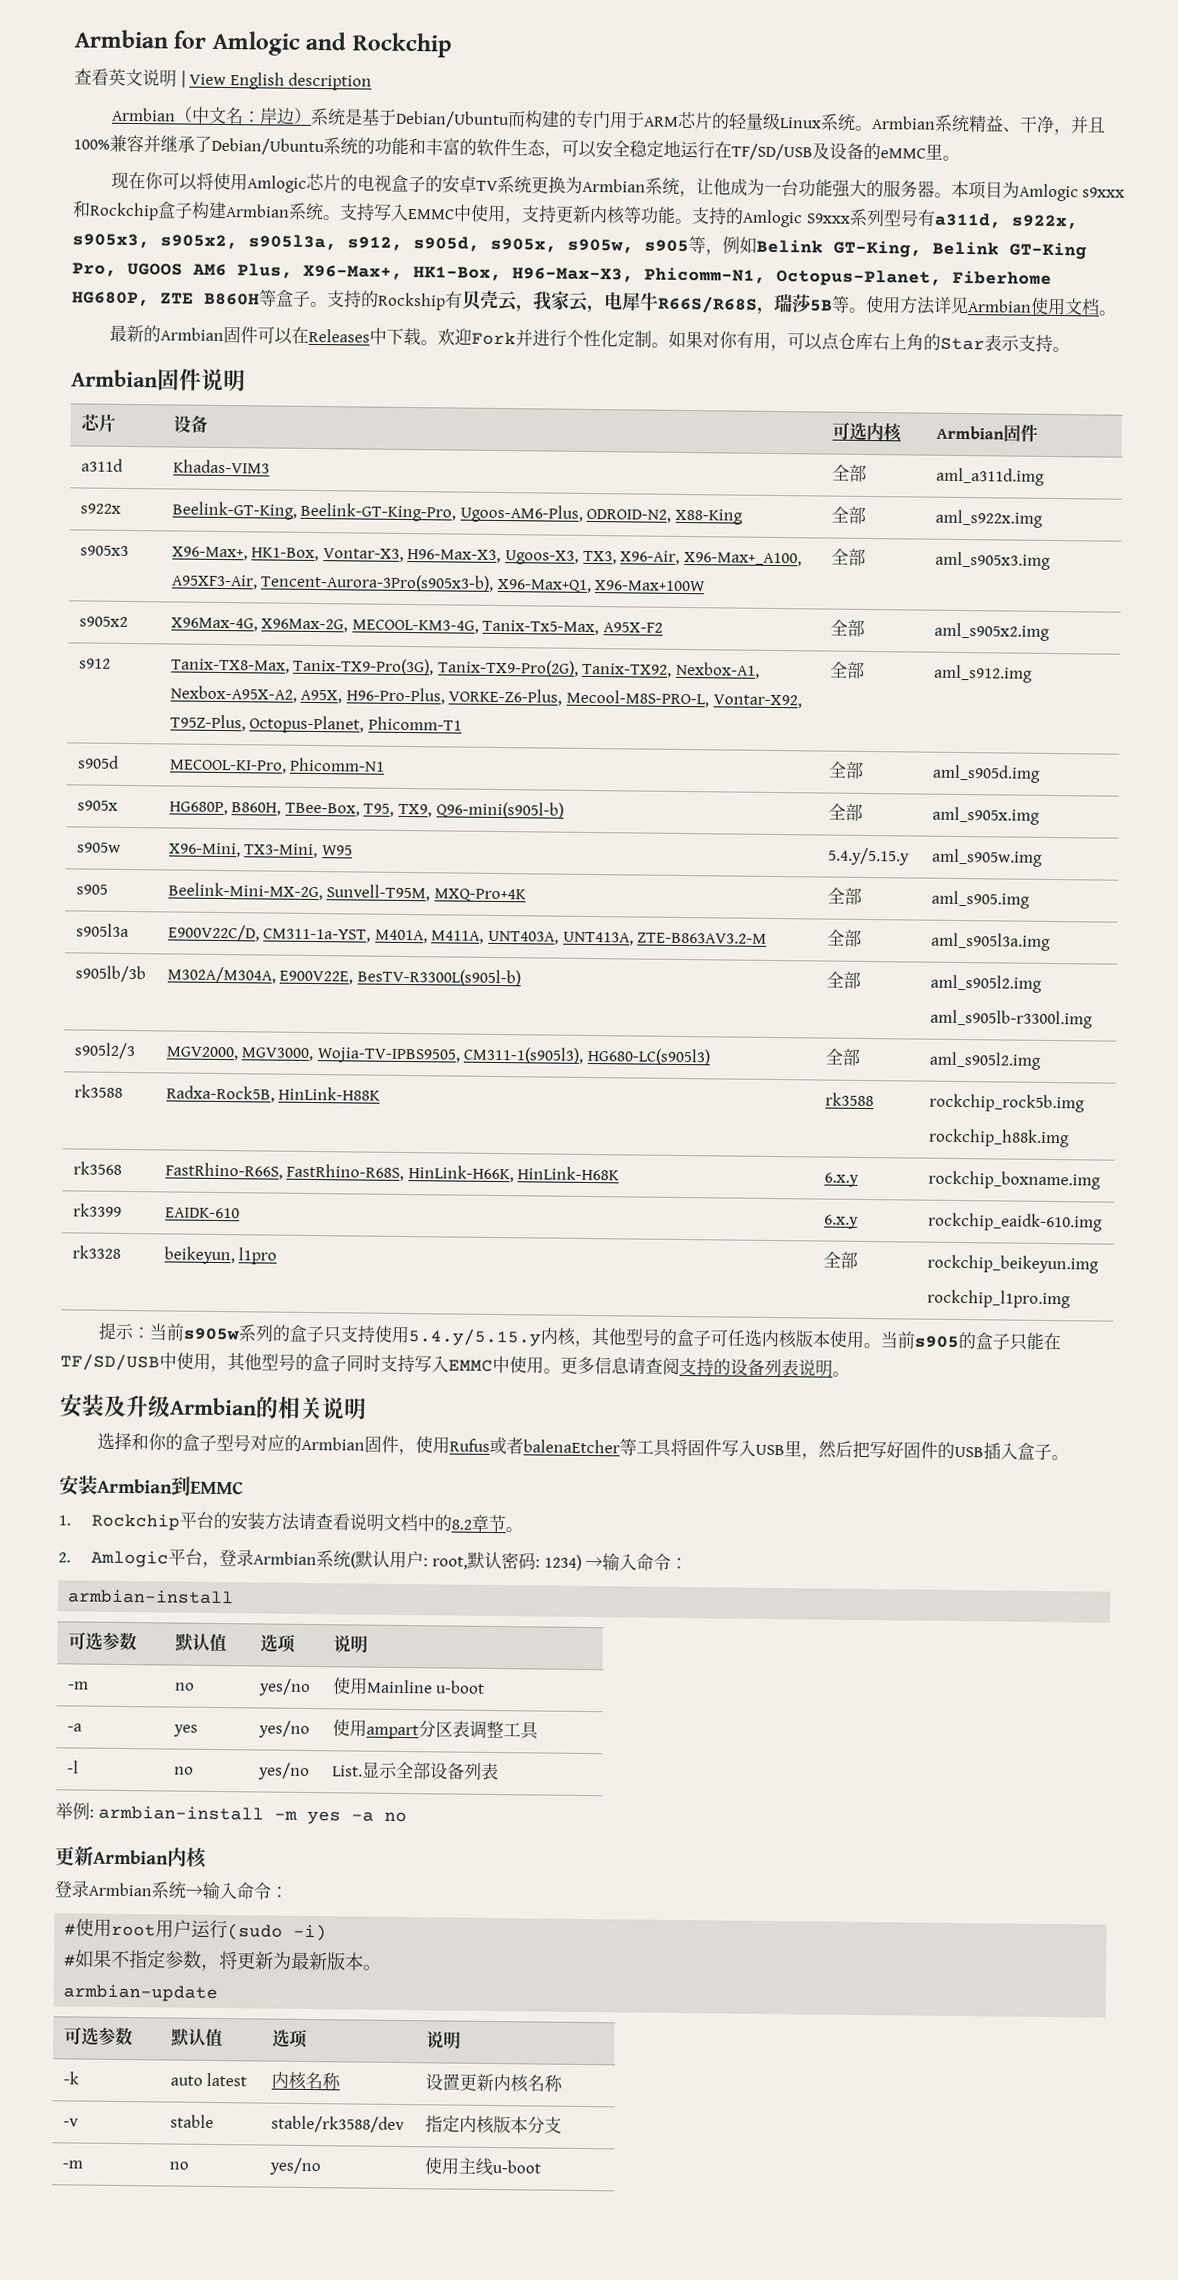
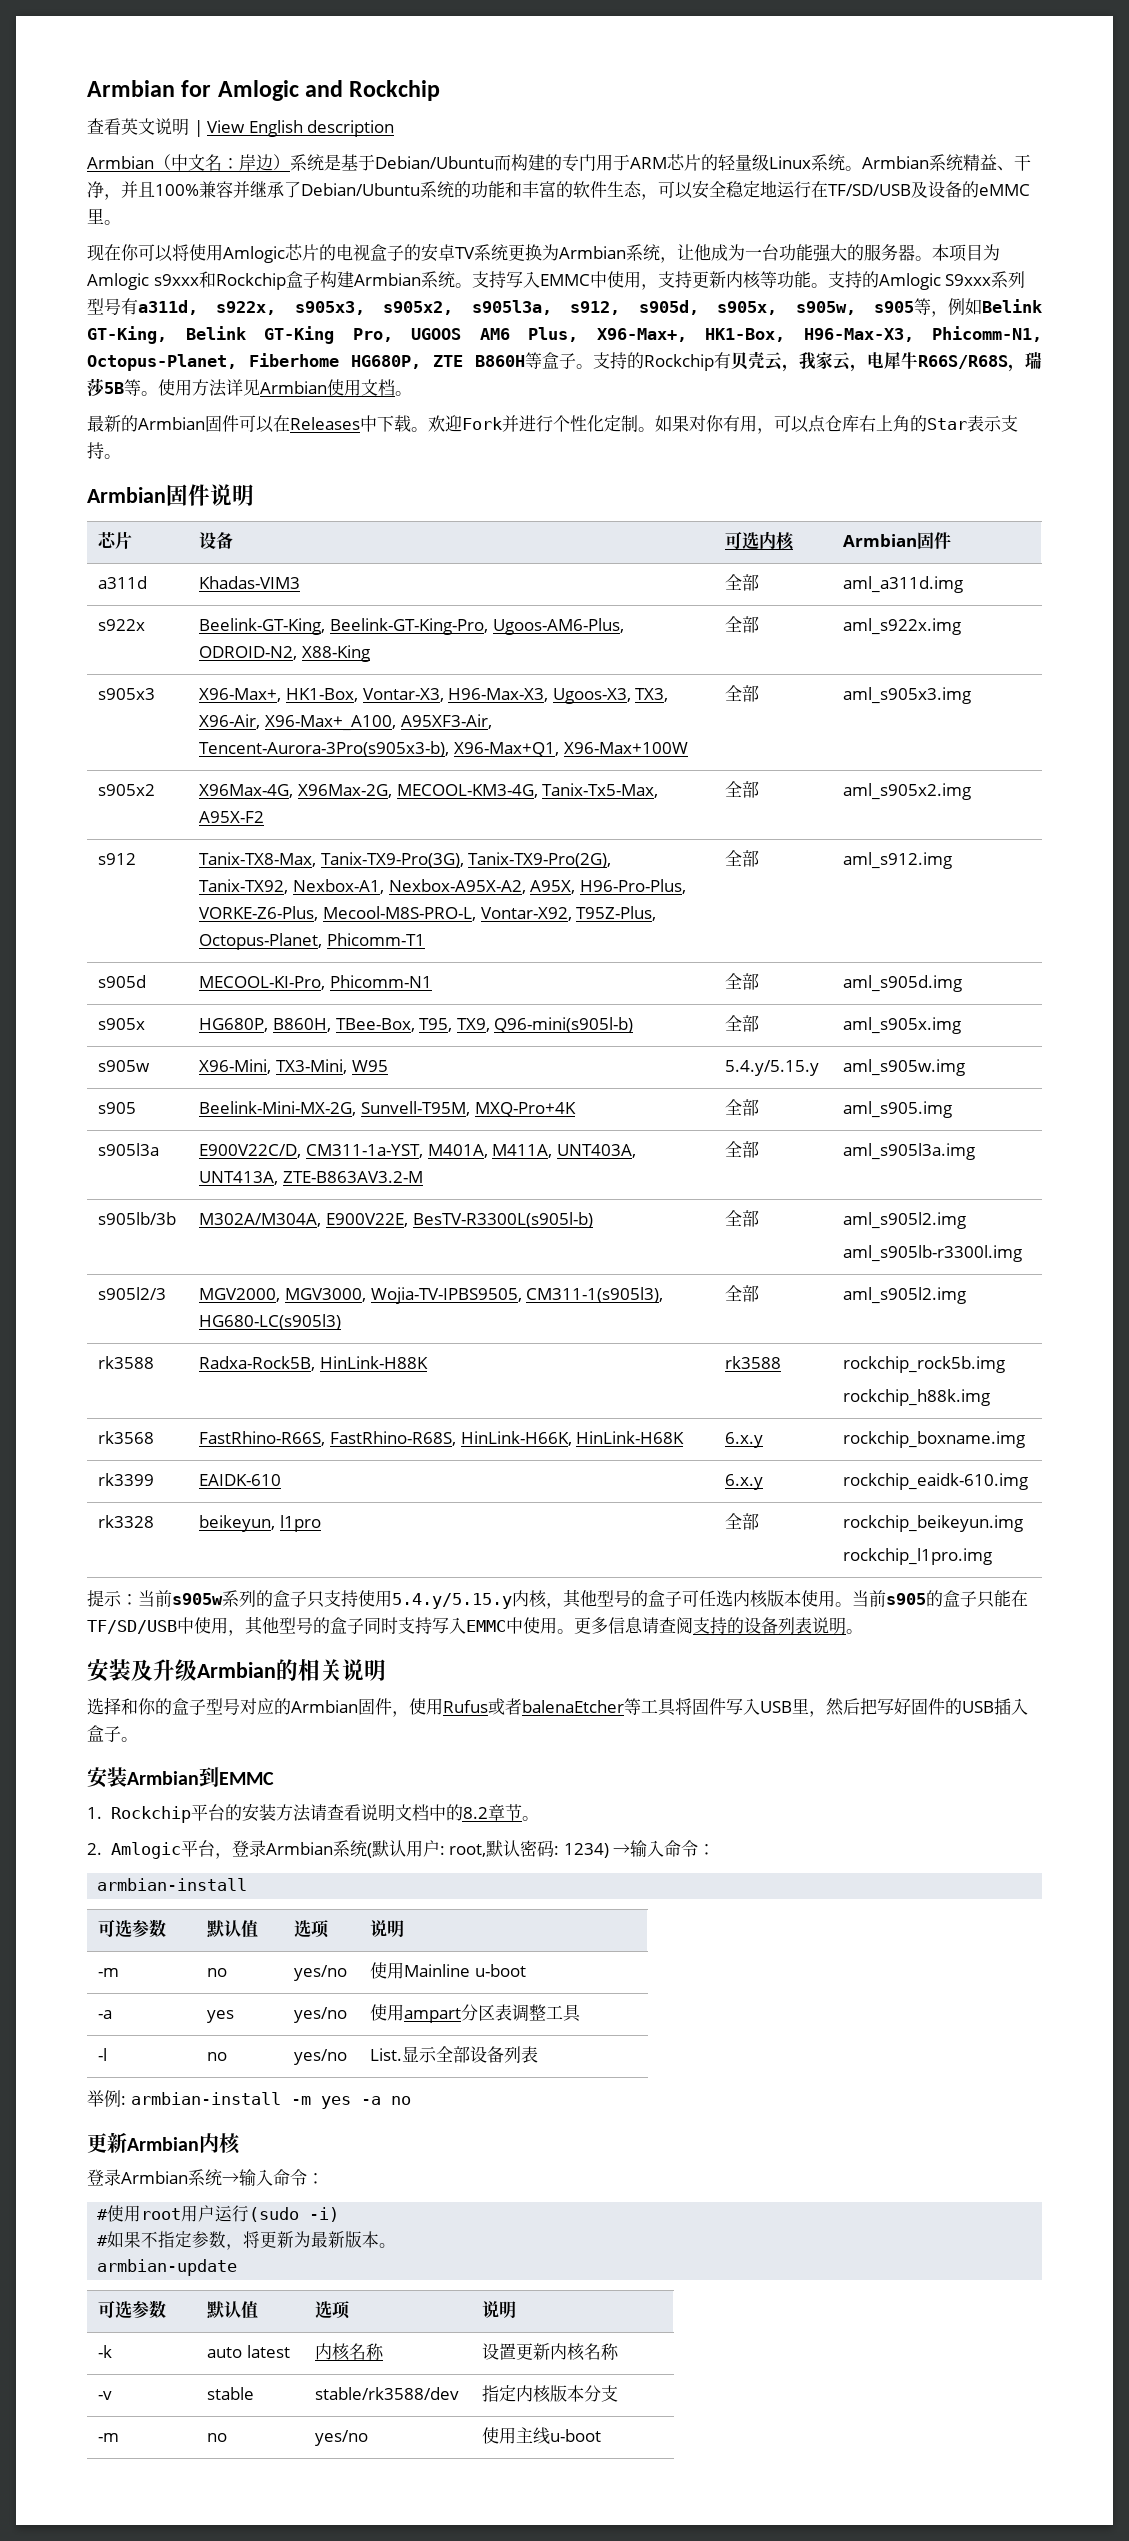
[377,292,446,311] Rockship -> [644,354,714,371] Rockchip

